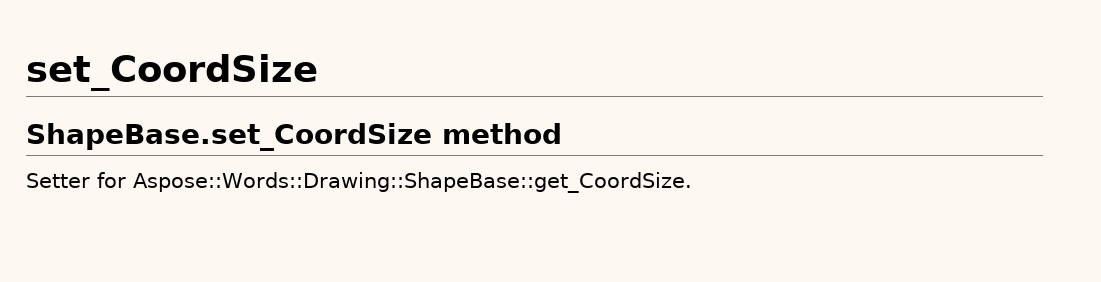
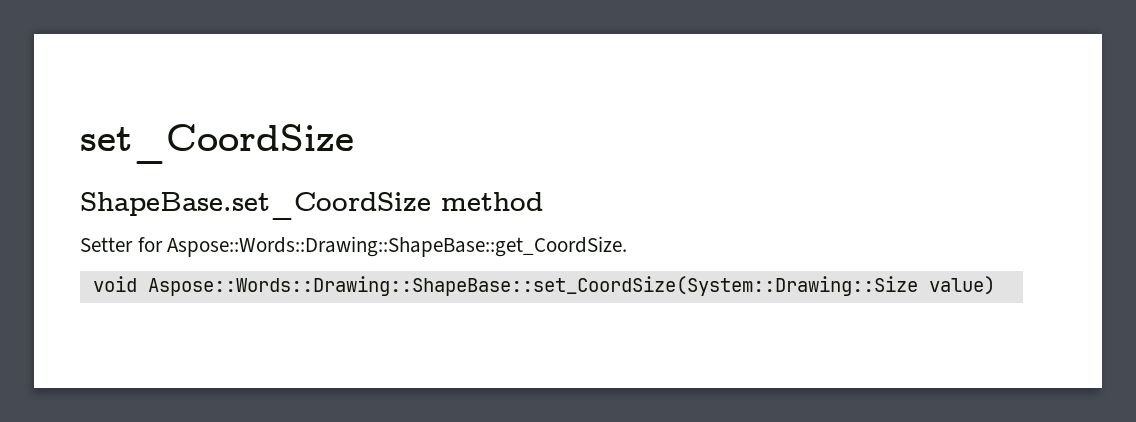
(692, 182) none -> [92,276,995,296] // void Aspose::Words::Drawing::ShapeBase::set_CoordSize(System::Drawing::Size value)

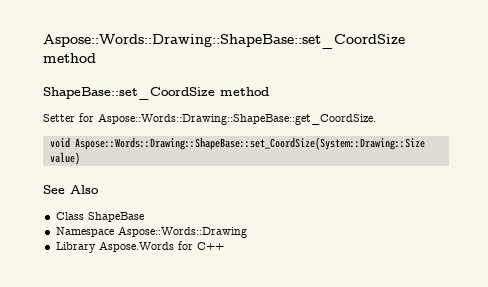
[80,124,354,164] [80,192,431,220] set_CoordSize // ShapeBase.set_CoordSize -> [43,34,405,49] [43,53,96,63] [43,87,215,100] Aspose::Words::Drawing::ShapeBase::set_CoordSize method // ShapeBase::set_CoordSize
(995, 285) none -> [43,185,99,194] [55,212,144,222] [55,226,247,238] [55,241,224,253] // See Also // Class ShapeBase // Namespace Aspose::Words::Drawing // Library Aspose.Words for C++

